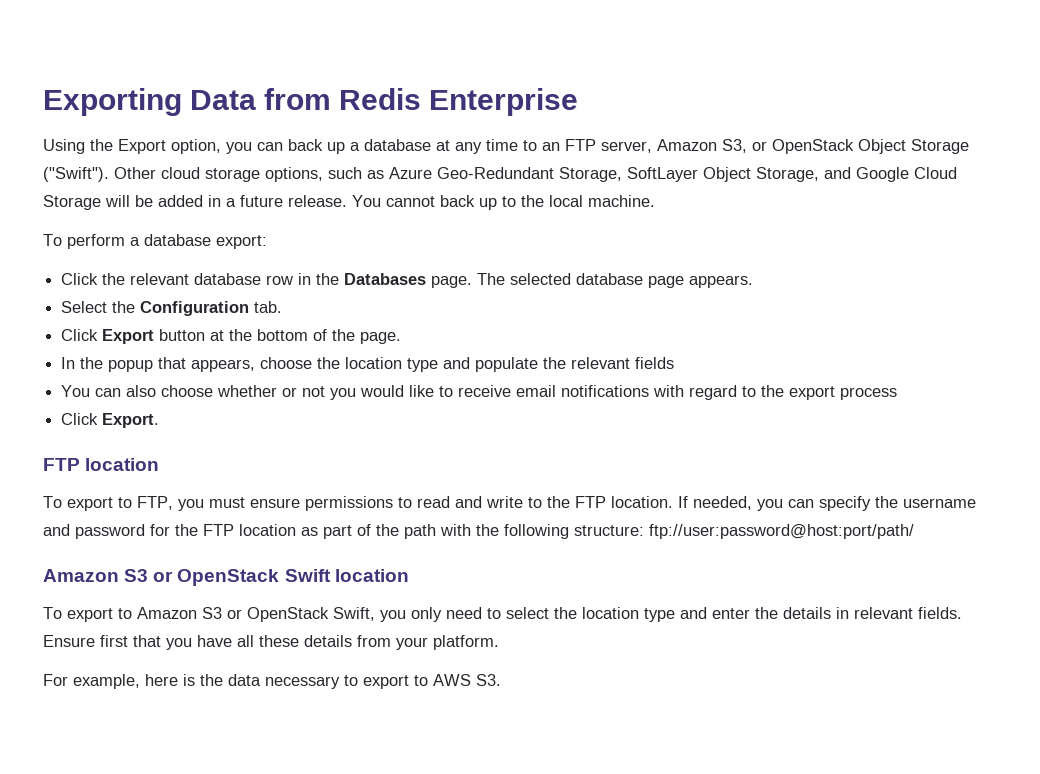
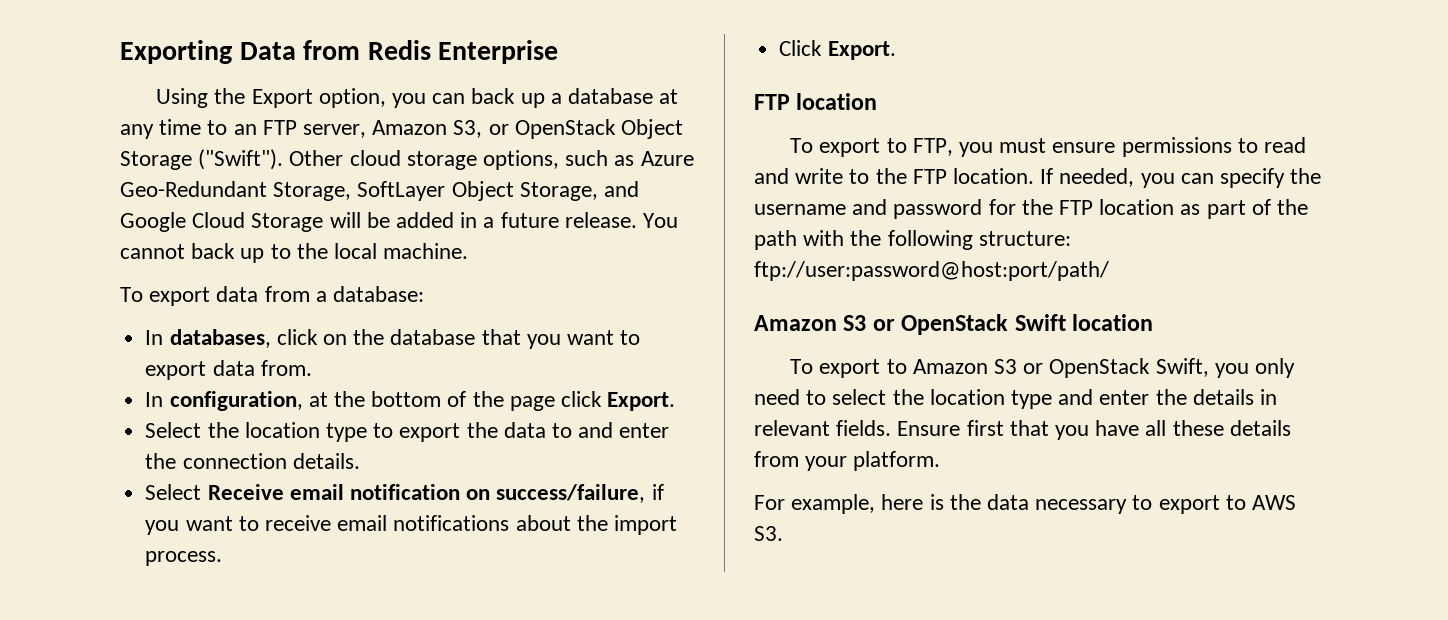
[67,234,267,249] [61,273,754,288] [61,301,283,316] [61,329,206,344] perform a database export: // Click the relevant database row in the Databases page. The selected database page appears. // Select the Configuration tab. // Click Export button -> [149,286,425,306] [145,329,641,349] [145,360,312,380] [145,391,303,411] export data from a database: // In databases, click on the database that you want to export data from. // In configuration,
[360,332,402,344] [61,357,675,372] [61,385,898,400] page. // In the popup that appears, choose the location type and populate the relevant fields // You can also choose whether or not you would like to receive email notifications with regard to the export process -> [509,391,676,411] [145,422,670,442] [145,453,360,469] [145,484,664,503] [145,515,677,535] [145,551,223,566] page click Export. // Select the location type to export the data to and enter the connection details. // Select Receive email notification on success/failure, if you want to receive email notifications about the import process.

